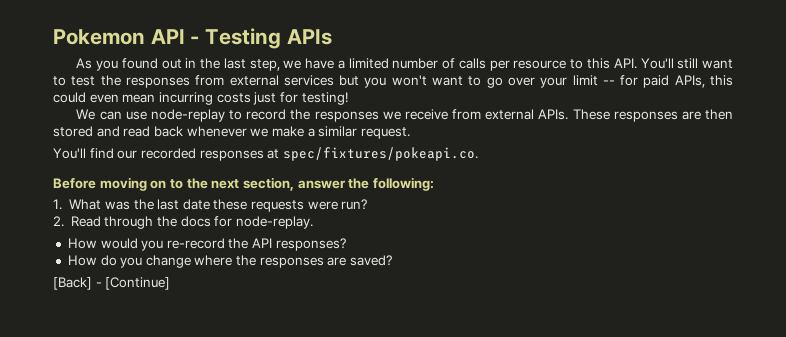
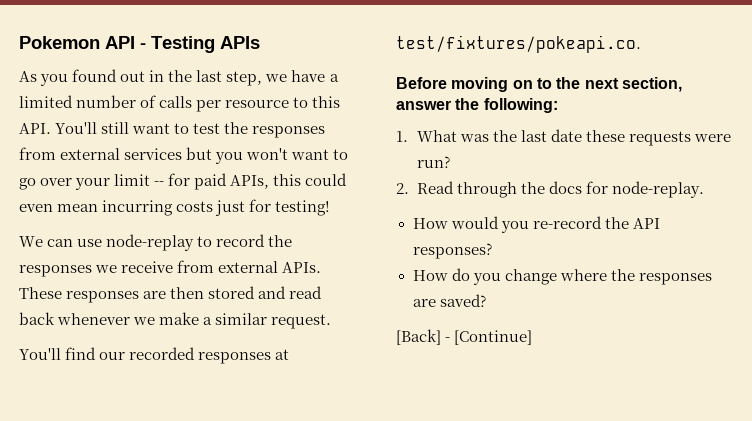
[282,147,478,161] spec/fixtures/pokeapi.co. -> [396,35,641,53] test/fixtures/pokeapi.co.

